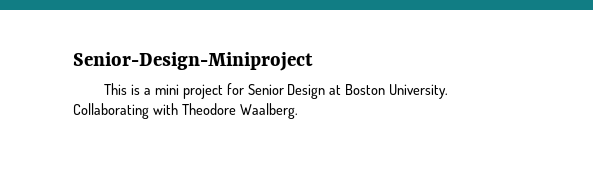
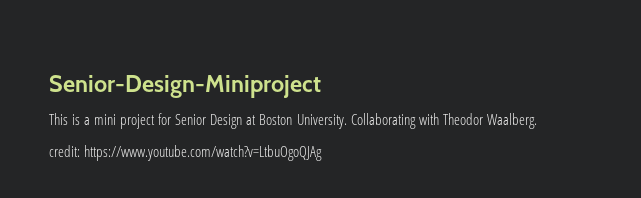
[181,103,236,115] Theodore -> [442,113,483,125] Theodor
(298, 111) none -> [49,145,323,161] // credit: https://www.youtube.com/watch?v=LtbuOgoQJAg

